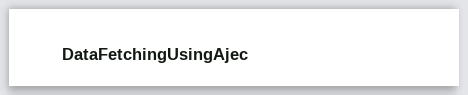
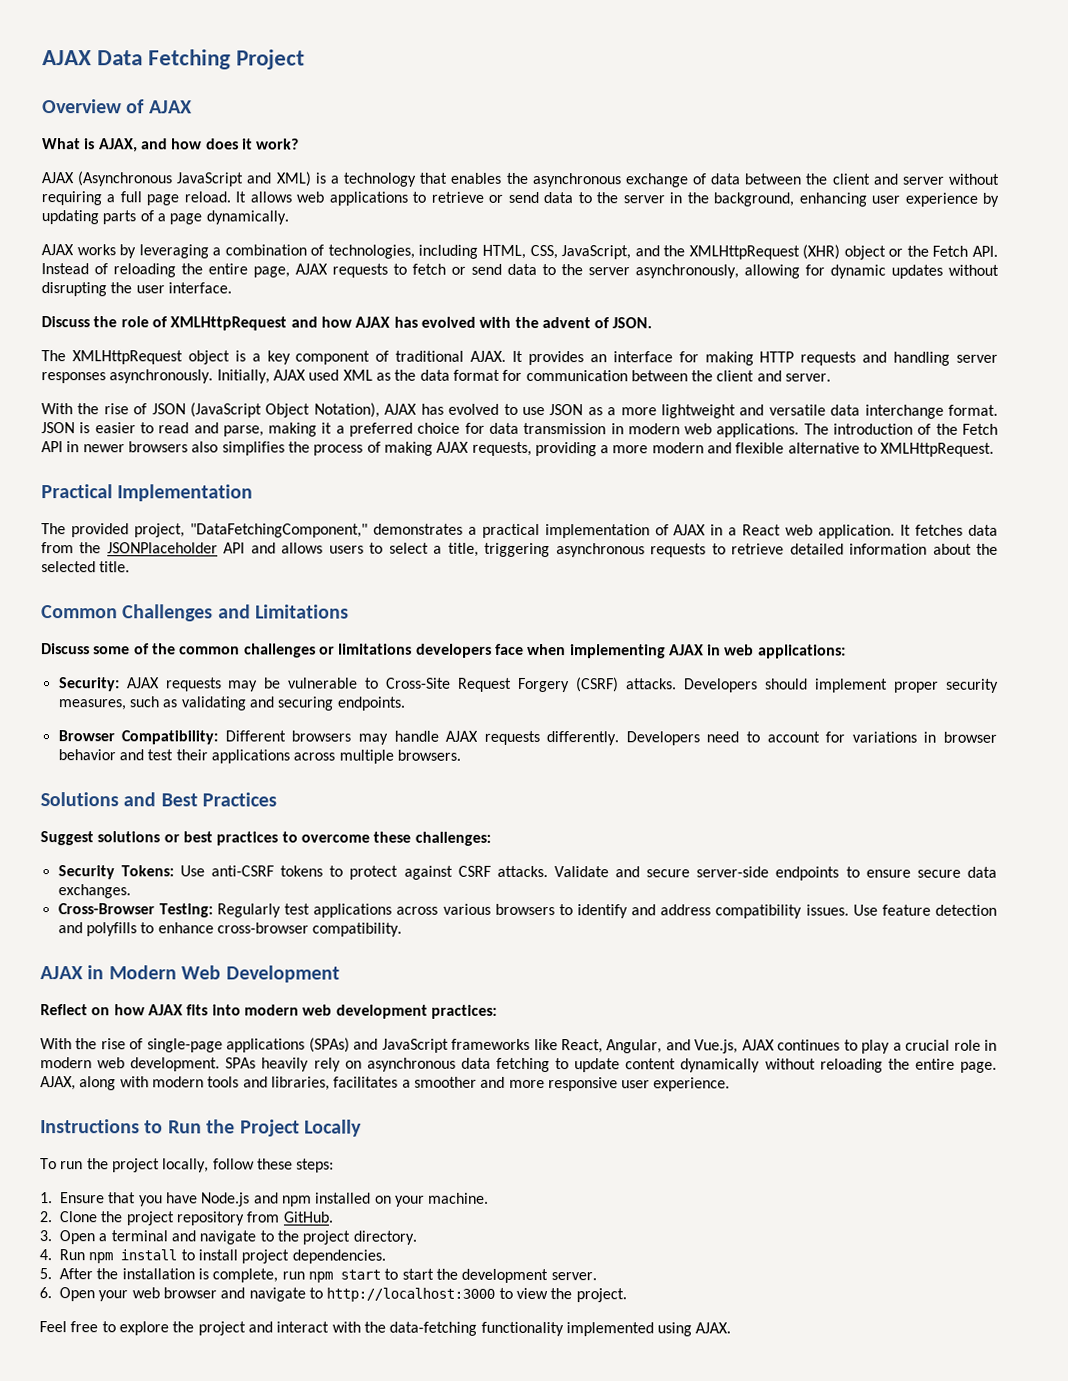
[62,48,248,63] DataFetchingUsingAjec -> [42,49,306,70] [42,99,192,114] [42,138,300,153] [41,171,999,188] [41,191,1000,207] [41,210,289,225] [41,244,998,260] [41,263,999,279] [41,282,232,297] [41,316,653,331] [41,350,998,366] [41,369,832,384] [41,402,998,419] [41,422,999,438] [41,441,995,457] [41,484,254,502] [41,523,999,539] [41,542,999,558] [41,561,131,573] [41,604,350,622] [41,643,846,659] [57,677,999,693] [57,696,405,711] [57,730,997,746] [57,749,461,764] [40,792,278,807] [40,831,491,846] [57,865,997,881] [57,884,131,899] [57,903,997,919] [57,922,403,937] [40,965,340,983] [40,1004,497,1019] [40,1037,998,1054] [40,1057,997,1073] [40,1076,731,1092] [40,1119,362,1137] [40,1158,335,1173] [40,1192,490,1207] [39,1211,333,1226] [39,1230,417,1245] [39,1249,386,1264] [39,1268,597,1284] [39,1287,627,1303] [39,1321,732,1337] AJAX Data Fetching Project // Overview of AJAX // What is AJAX, and how does it work? // AJAX (Asynchronous JavaScript and XML) is a technology that enables the asynchronous exchange of data between the client and server without requiring a full page reload. It allows web applications to retrieve or send data to the server in the background, enhancing user experience by updating parts of a page dynamically. // AJAX works by leveraging a combination of technologies, including HTML, CSS, JavaScript, and the XMLHttpRequest (XHR) object or the Fetch API. Instead of reloading the entire page, AJAX requests to fetch or send data to the server asynchronously, allowing for dynamic updates without disrupting the user interface. // Discuss the role of XMLHttpRequest and how AJAX has evolved with the advent of JSON. // The XMLHttpRequest object is a key component of traditional AJAX. It provides an interface for making HTTP requests and handling server responses asynchronously. Initially, AJAX used XML as the data format for communication between the client and server. // With the rise of JSON (JavaScript Object Notation), AJAX has evolved to use JSON as a more lightweight and versatile data interchange format. JSON is easier to read and parse, making it a preferred choice for data transmission in modern web applications. The introduction of the Fetch API in newer browsers also simplifies the process of making AJAX requests, providing a more modern and flexible alternative to XMLHttpRequest. // Practical Implementation // The provided project, "DataFetchingComponent," demonstrates a practical implementation of AJAX in a React web application. It fetches data from the JSONPlaceholder API and allows users to select a title, triggering asynchronous requests to retrieve detailed information about the selected title. // Common Challenges and Limitations // Discuss some of the common challenges or limitations developers face when implementing AJAX in web applications: // Security: AJAX requests may be vulnerable to Cross-Site Request Forgery (CSRF) attacks. Developers should implement proper security measures, such as validating and securing endpoints. // Browser Compatibility: Different browsers may handle AJAX requests differently. Developers need to account for variations in browser behavior and test their applications across multiple browsers. // Solutions and Best Practices // Suggest solutions or best practices to overcome these challenges: // Security Tokens: Use anti-CSRF tokens to protect against CSRF attacks. Validate and secure server-side endpoints to ensure secure data exchanges. // Cross-Browser Testing: Regularly test applications across various browsers to identify and address compatibility issues. Use feature detection and polyfills to enhance cross-browser compatibility. // AJAX in Modern Web Development // Reflect on how AJAX fits into modern web development practices: // With the rise of single-page applications (SPAs) and JavaScript frameworks like React, Angular, and Vue.js, AJAX continues to play a crucial role in modern web development. SPAs heavily rely on asynchronous data fetching to update content dynamically without reloading the entire page. AJAX, along with modern tools and libraries, facilitates a smoother and more responsive user experience. // Instructions to Run the Project Locally // To run the project locally, follow these steps: // 1. Ensure that you have Node.js and npm installed on your machine. // 2. Clone the project repository from GitHub. // 3. Open a terminal and navigate to the project directory. // 4. Run npm install to install project dependencies. // 5. After the installation is complete, run npm start to start the development server. // 6. Open your web browser and navigate to http://localhost:3000 to view the project. // Feel free to explore the project and interact with the data-fetching functionality implemented using AJAX.

